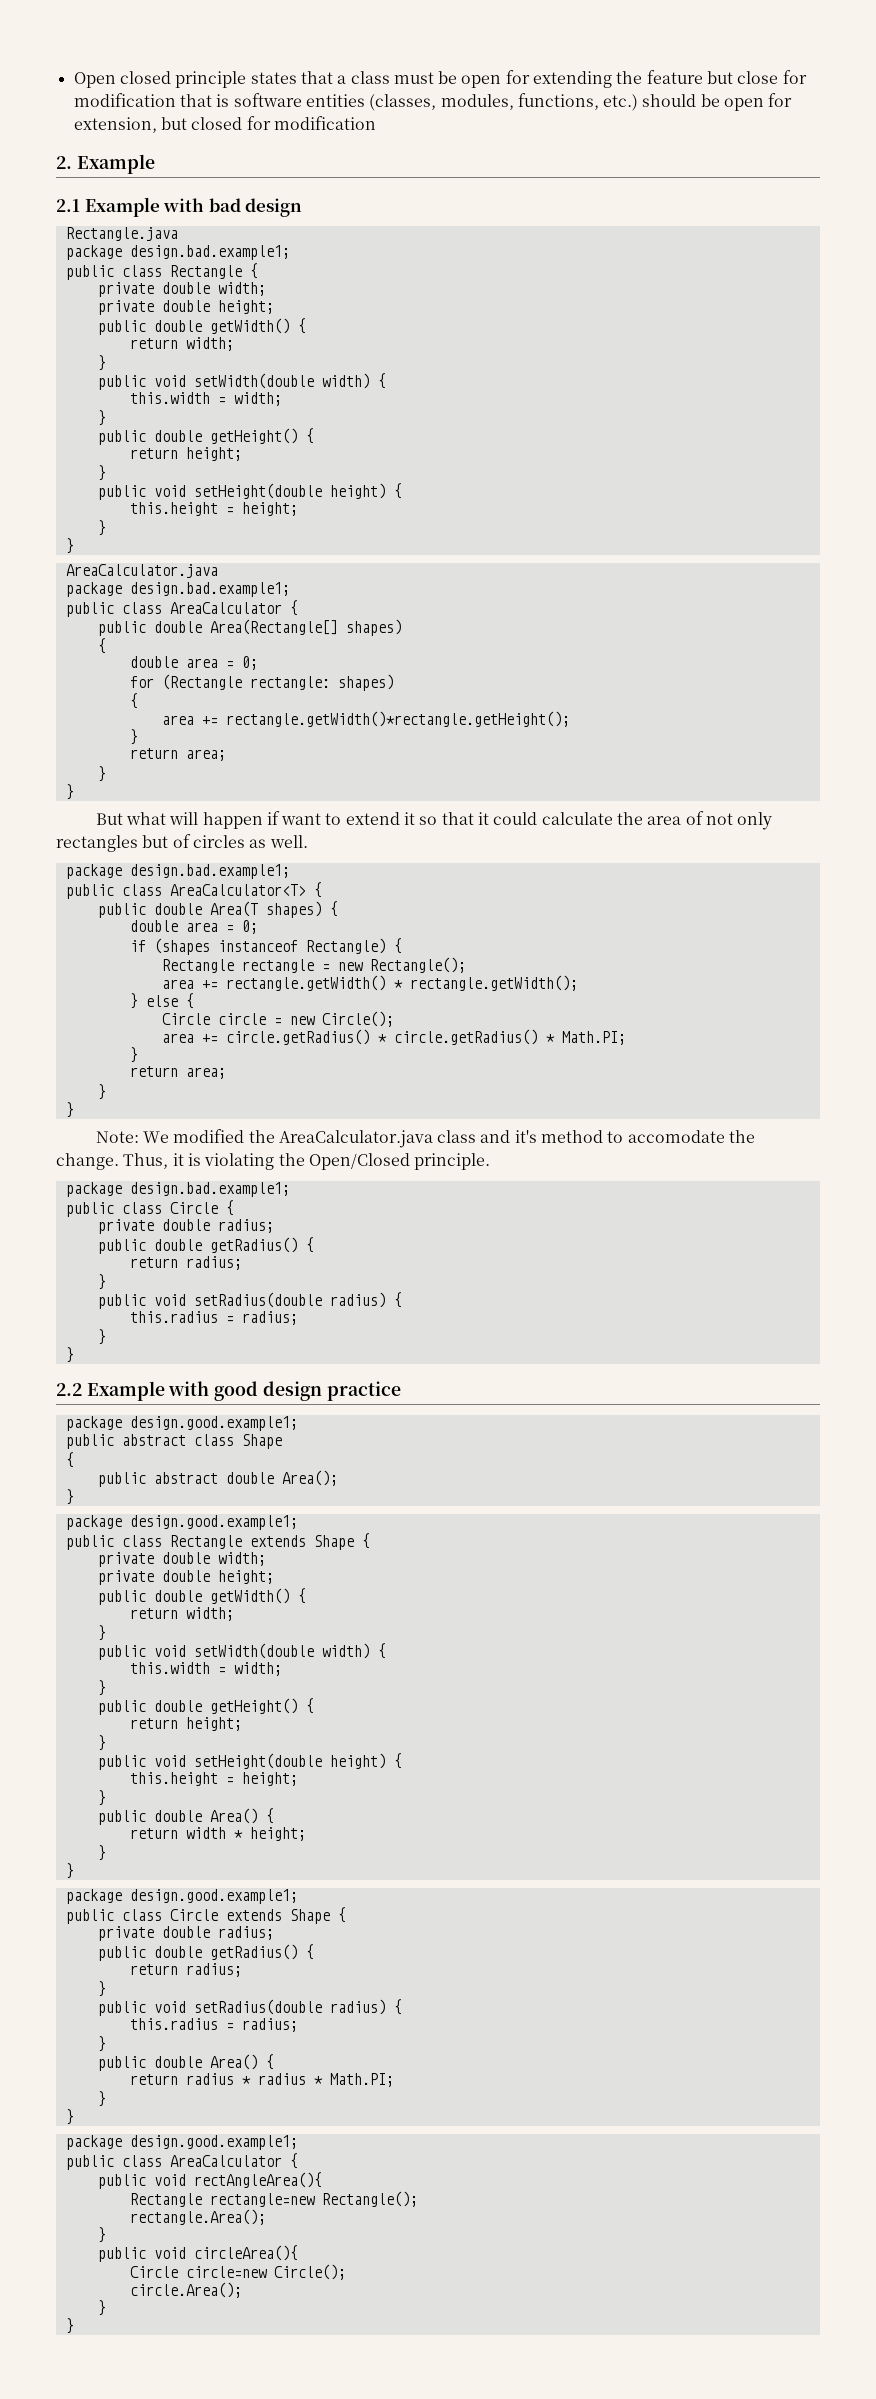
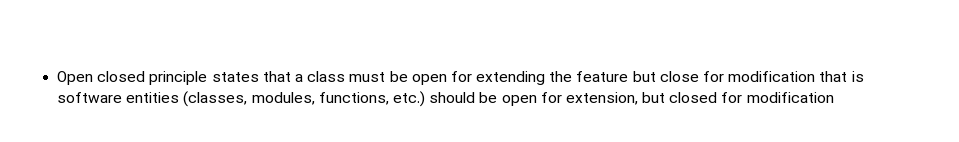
[56,154,155,174] [56,197,303,217] [65,227,178,241] [65,245,290,260] [65,263,258,280] [97,282,266,297] [97,300,274,315] [97,318,306,335] [129,337,234,351] [97,355,106,371] [97,373,386,390] [129,392,282,406] [97,410,106,426] [97,428,314,445] [129,447,242,461] [97,465,106,481] [97,483,402,500] [129,502,298,516] [97,520,106,536] [65,538,74,554] [65,564,218,578] [65,582,290,597] [65,600,298,617] [97,619,402,636] [97,638,106,654] [129,656,258,670] [129,674,394,691] [129,693,138,709] [161,711,570,727] [129,729,138,745] [129,748,226,761] [97,766,106,782] [65,784,74,800] [95,811,773,830] [56,834,308,852] [65,864,290,879] [65,882,322,899] [97,901,338,918] [129,920,258,934] [129,938,402,955] [161,957,466,973] [161,975,578,991] [129,993,194,1009] [161,1011,394,1027] [161,1029,626,1045] [129,1047,138,1063] [129,1066,226,1079] [97,1084,106,1100] [65,1102,74,1118] [95,1129,756,1148] [56,1153,491,1170] [65,1182,290,1197] [65,1200,234,1217] [97,1219,274,1234] [97,1237,314,1254] [129,1256,242,1270] [97,1274,106,1290] [97,1292,402,1309] [129,1311,298,1325] [97,1329,106,1345] [65,1347,74,1363] [56,1381,401,1401] [65,1416,298,1431] [65,1434,282,1449] [65,1452,74,1468] [97,1470,338,1487] [65,1489,74,1505] [65,1515,298,1530] [65,1533,370,1550] [97,1552,266,1567] [97,1570,274,1585] [97,1588,306,1605] [129,1607,234,1621] [97,1625,106,1641] [97,1643,386,1660] [129,1662,282,1676] [97,1680,106,1696] [97,1698,314,1715] [129,1717,242,1731] [97,1735,106,1751] [97,1753,402,1770] [129,1772,298,1786] [97,1790,106,1806] [97,1808,274,1825] [129,1827,306,1841] [97,1845,106,1861] [65,1863,74,1879] [65,1889,298,1904] [65,1907,346,1924] [97,1926,274,1941] [97,1944,314,1961] [129,1963,242,1977] [97,1981,106,1997] [97,1999,402,2016] [129,2018,298,2032] [97,2036,106,2052] [97,2054,274,2071] [129,2073,394,2087] [97,2091,106,2107] [65,2109,74,2125] [65,2135,298,2150] [65,2153,298,2170] [97,2172,322,2189] [129,2191,418,2207] [129,2209,266,2225] [97,2227,106,2243] [97,2245,298,2262] [129,2264,346,2280] [129,2282,242,2298] [97,2300,106,2316] [65,2318,74,2334] // 2. Example // 2.1 Example with bad design // Rectangle.java // package design.bad.example1; // public class Rectangle { // private double width; // private double height; // public double getWidth() { // return width; // } // public void setWidth(double width) { // this.width = width; // } // public double getHeight() { // return height; // } // public void setHeight(double height) { // this.height = height; // } // } // AreaCalculator.java // package design.bad.example1; // public class AreaCalculator { // public double Area(Rectangle[] shapes) // { // double area = 0; // for (Rectangle rectangle: shapes) // { // area += rectangle.getWidth()*rectangle.getHeight(); // } // return area; // } // } // But what will happen if want to extend it so that it could calculate the area of not only rectangles but of circles as well. // package design.bad.example1; // public class AreaCalculator<T> { // public double Area(T shapes) { // double area = 0; // if (shapes instanceof Rectangle) { // Rectangle rectangle = new Rectangle(); // area += rectangle.getWidth() * rectangle.getWidth(); // } else { // Circle circle = new Circle(); // area += circle.getRadius() * circle.getRadius() * Math.PI; // } // return area; // } // } // Note: We modified the AreaCalculator.java class and it's method to accomodate the change. Thus, it is violating the Open/Closed principle. // package design.bad.example1; // public class Circle { // private double radius; // public double getRadius() { // return radius; // } // public void setRadius(double radius) { // this.radius = radius; // } // } // 2.2 Example with good design practice // package design.good.example1; // public abstract class Shape // { // public abstract double Area(); // } // package design.good.example1; // public class Rectangle extends Shape { // private double width; // private double height; // public double getWidth() { // return width; // } // public void setWidth(double width) { // this.width = width; // } // public double getHeight() { // return height; // } // public void setHeight(double height) { // this.height = height; // } // public double Area() { // return width * height; // } // } // package design.good.example1; // public class Circle extends Shape { // private double radius; // public double getRadius() { // return radius; // } // public void setRadius(double radius) { // this.radius = radius; // } // public double Area() { // return radius * radius * Math.PI; // } // } // package design.good.example1; // public class AreaCalculator { // public void rectAngleArea(){ // Rectangle rectangle=new Rectangle(); // rectangle.Area(); // } // public void circleArea(){ // Circle circle=new Circle(); // circle.Area(); // } // } -> (834, 97) none

